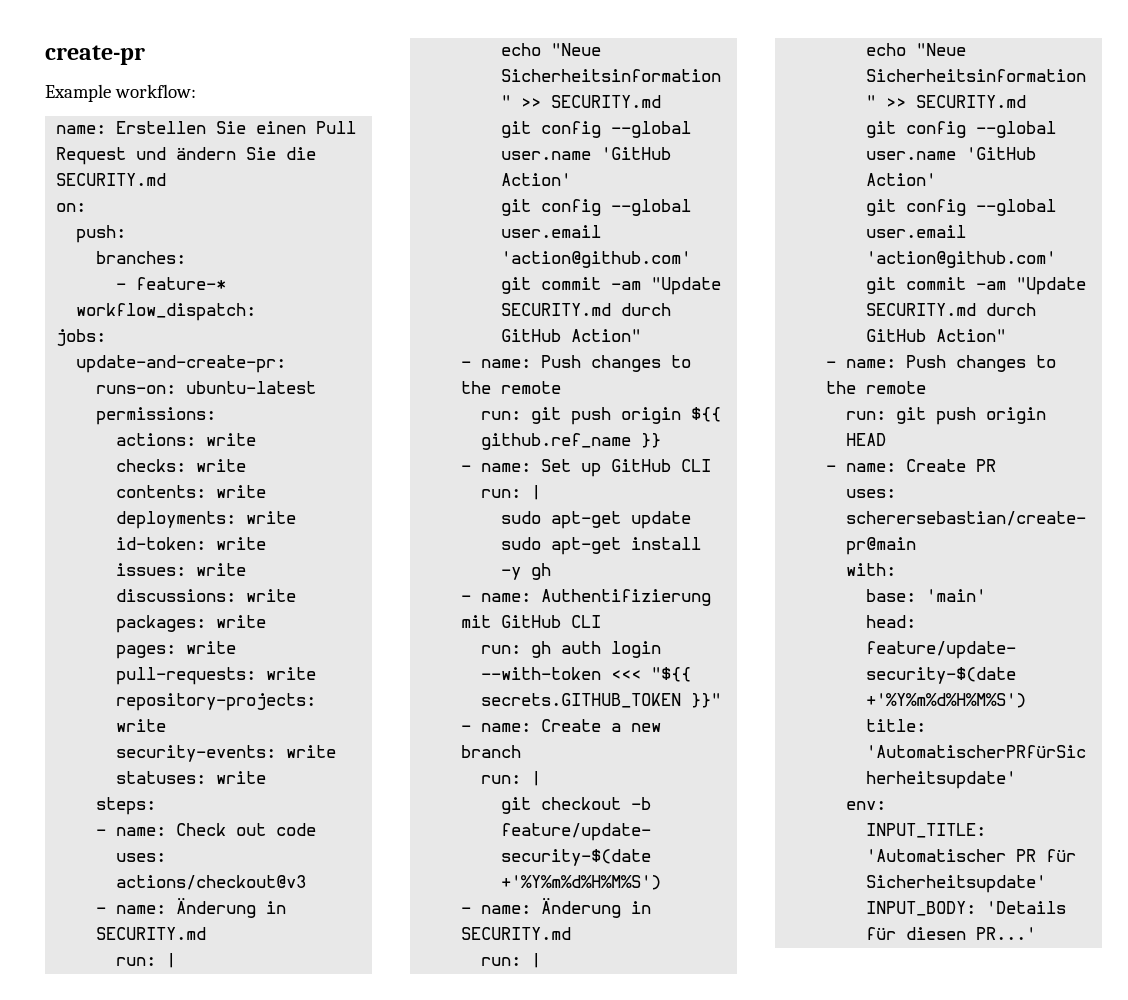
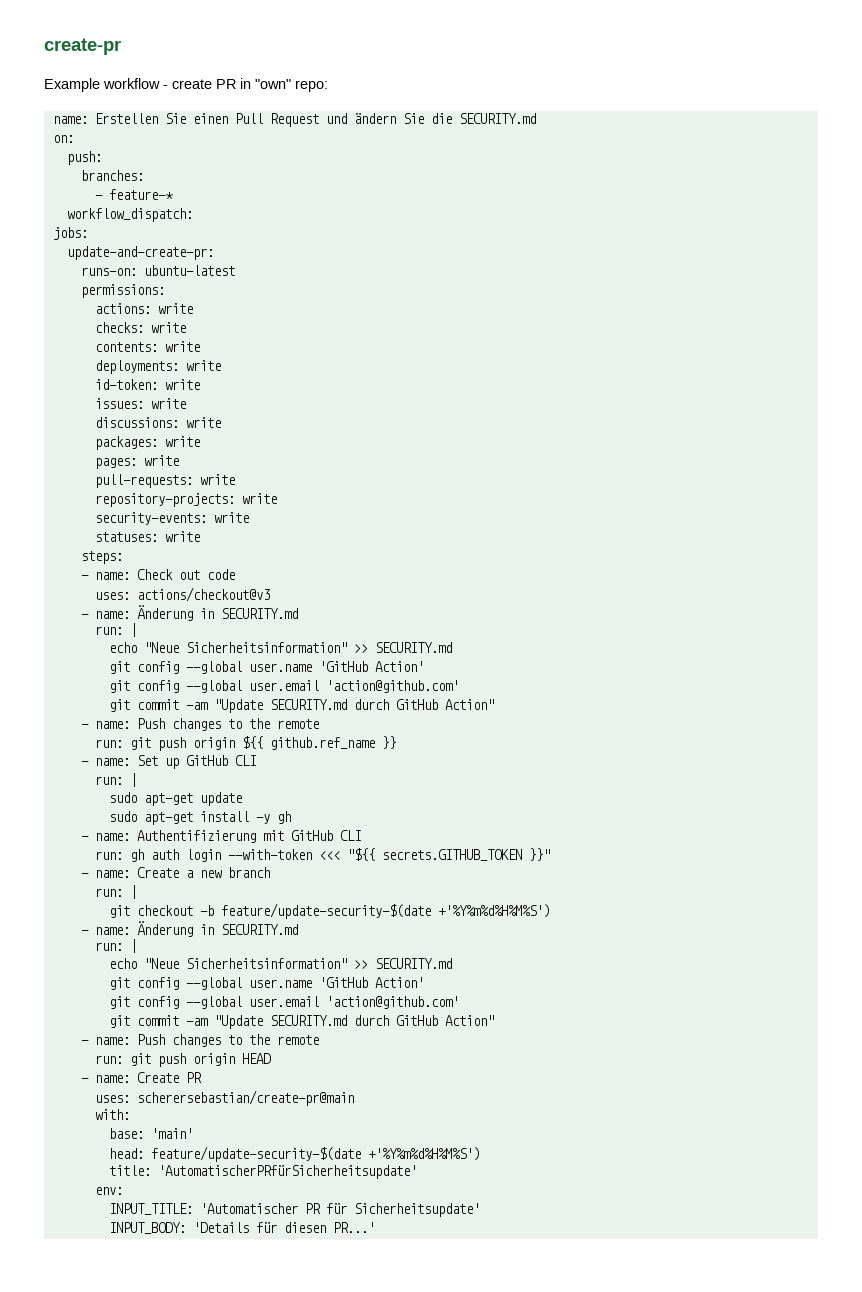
[115,84,197,98] workflow: -> [103,78,328,92] workflow - create PR in "own" repo:

